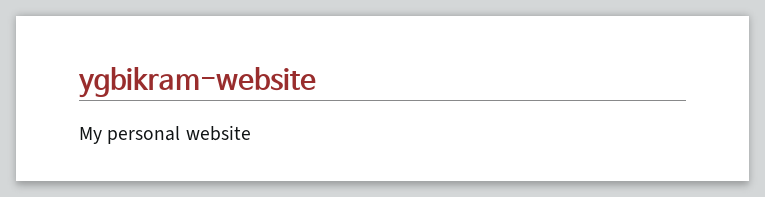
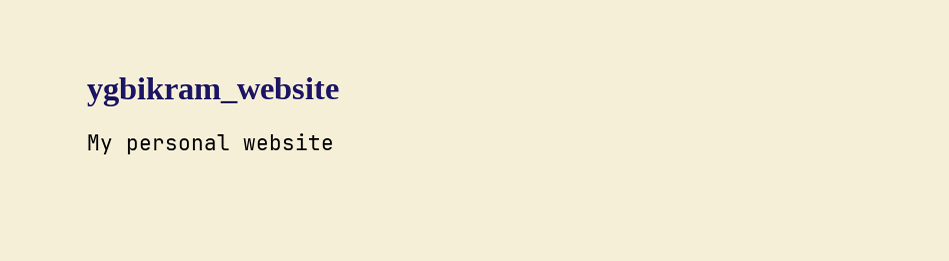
[78,67,316,98] ygbikram-website -> [86,77,339,107] ygbikram_website

